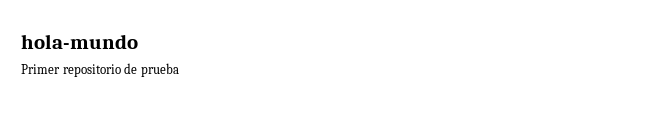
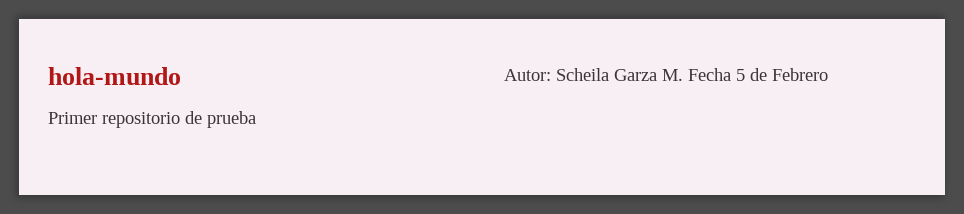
(179, 70) none -> [504,68,828,81] // Autor: Scheila Garza M. Fecha 5 de Febrero

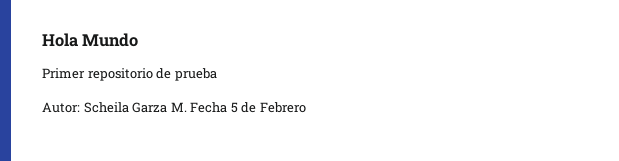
[48,67,181,85] hola-mundo -> [42,33,139,47] Hola Mundo

